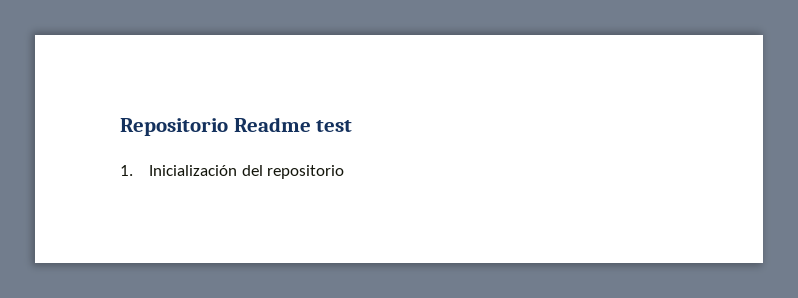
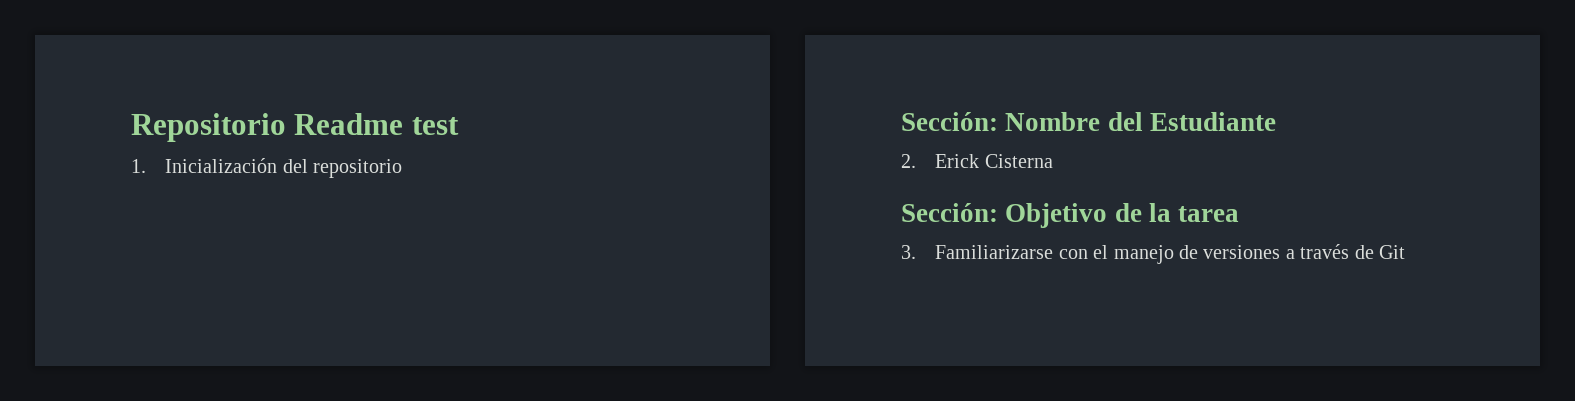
(345, 172) none -> [901,112,1276,131] [901,154,1053,168] [901,203,1240,228] [901,244,1405,264] // Sección: Nombre del Estudiante // 2. Erick Cisterna // Sección: Objetivo de la tarea // 3. Familiarizarse con el manejo de versiones a través de Git

